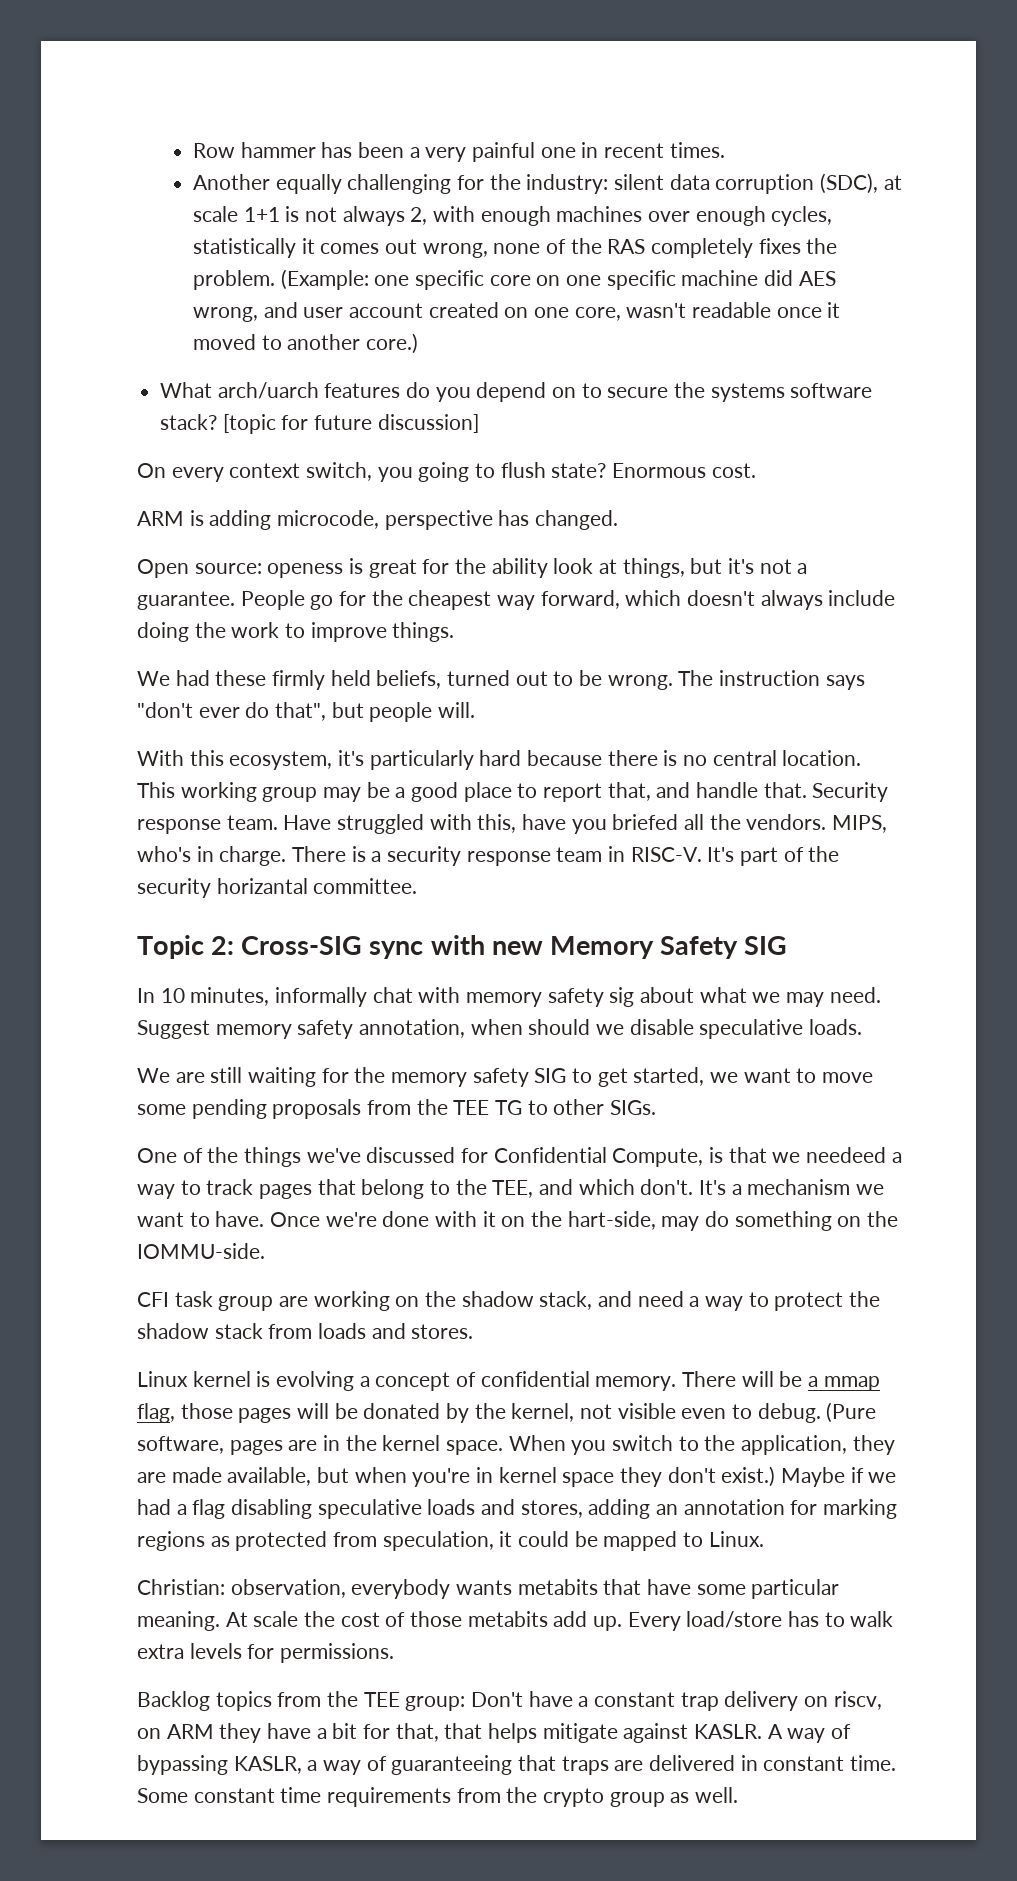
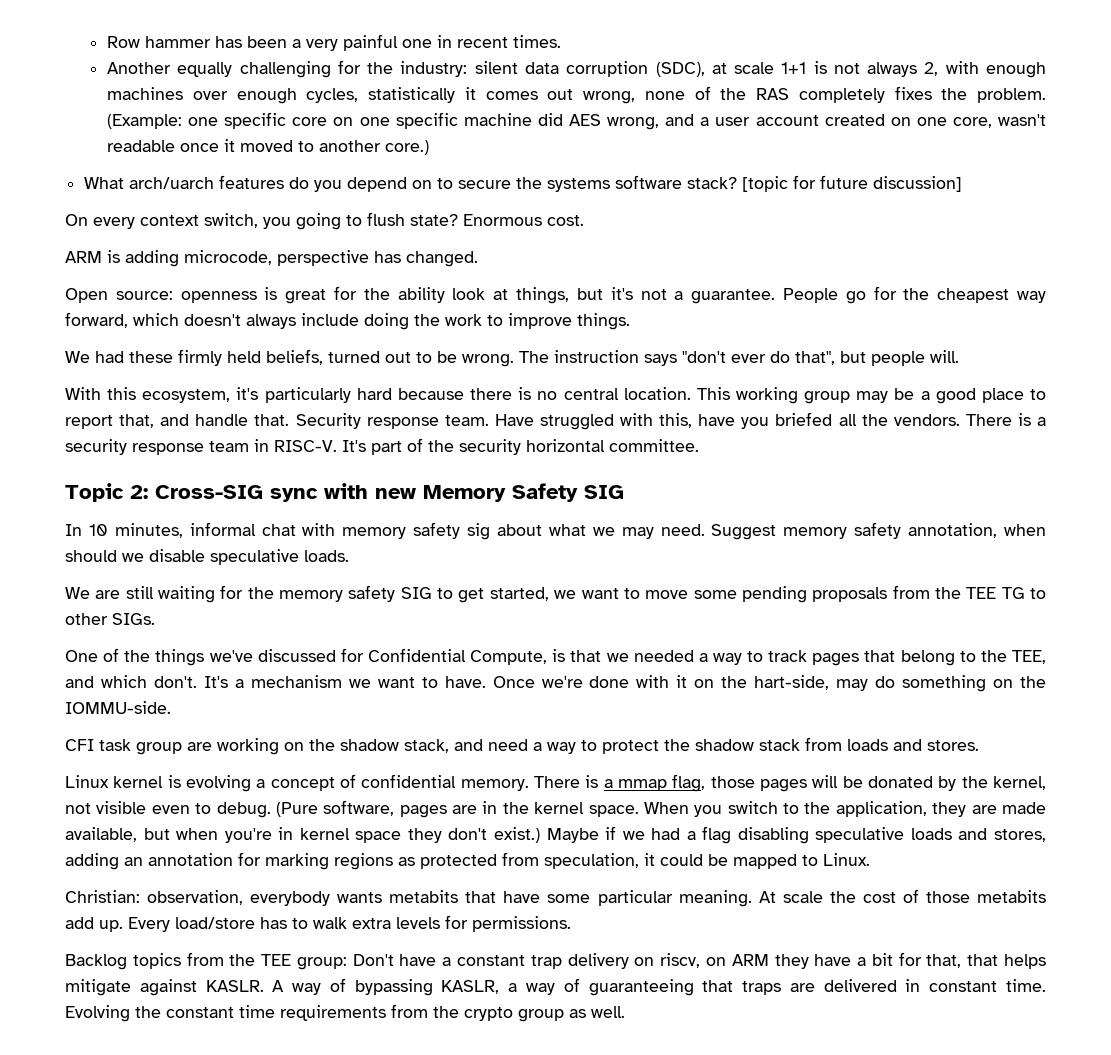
(298, 310) none -> [700,117,710,126] a
[267,563,344,578] openess -> [180,291,257,303] openness
[832,815,888,833] [137,846,287,866] MIPS, who's in charge. -> (960, 420) none
[216,878,308,894] horizantal -> [526,439,605,452] horizontal
[275,987,368,1007] informally -> [189,522,256,536] informal
[806,1147,887,1163] needeed -> [633,650,694,662] needed
[741,1371,803,1387] will be -> [585,775,599,788] is
[137,1788,188,1803] Some -> [65,1005,161,1022] Evolving the

